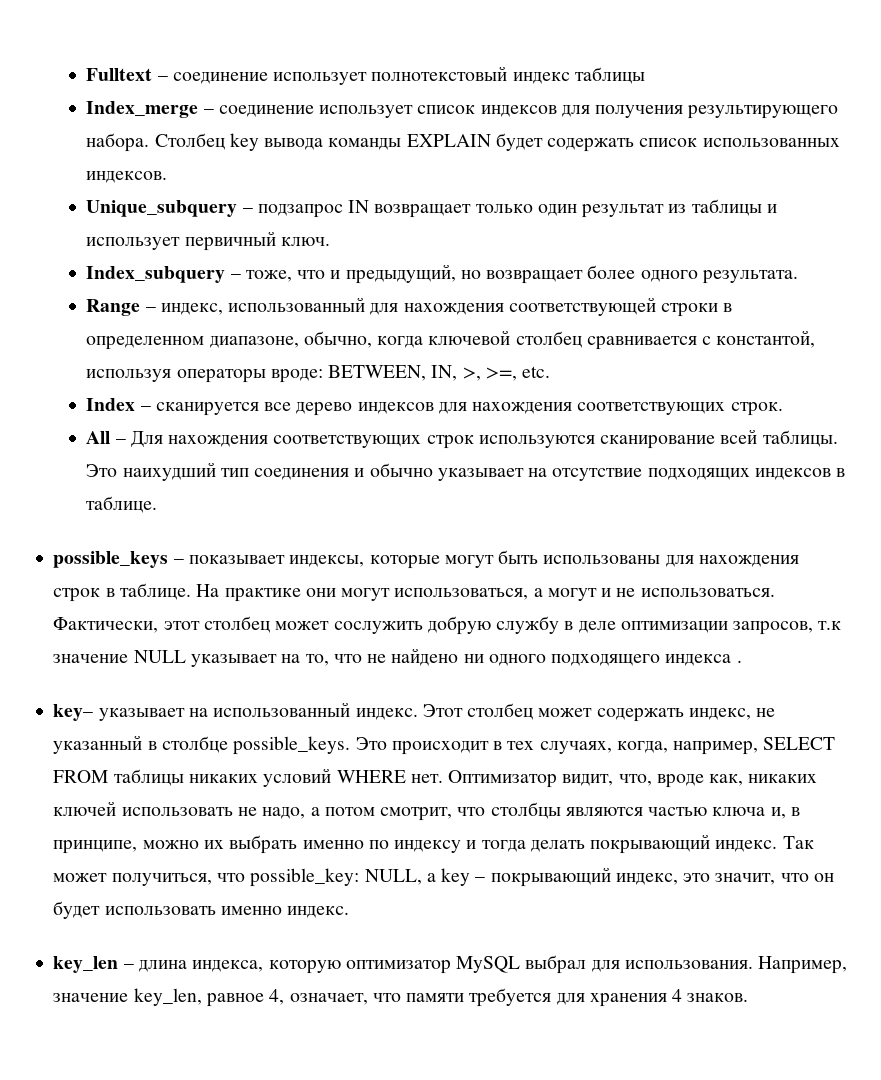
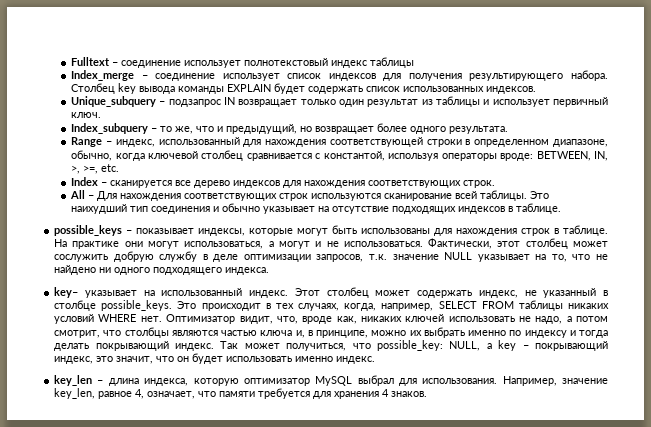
[245,270,292,282] тоже, -> [160,126,194,134] то же,
[818,621,842,630] т.к -> [369,254,388,260] т.к.
[665,654,742,666] индекса . -> [225,267,270,275] индекса.

